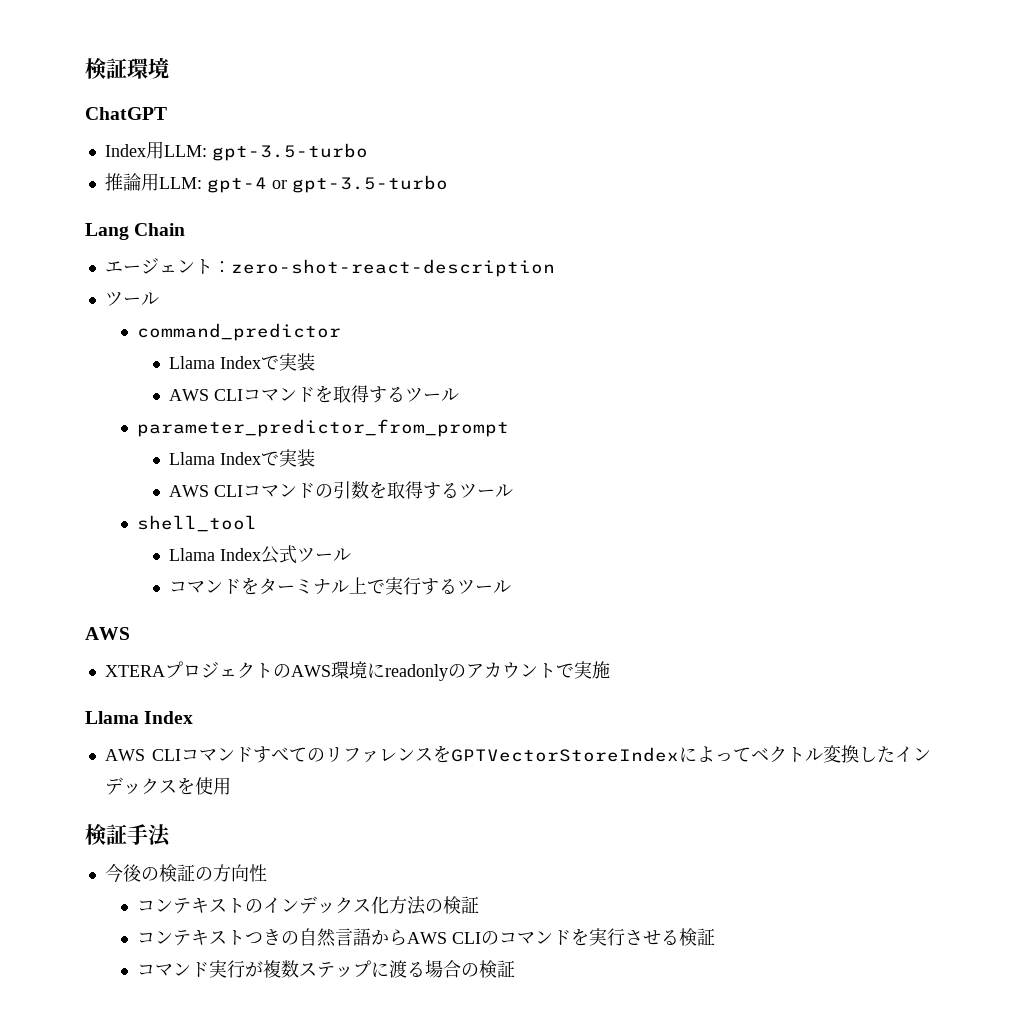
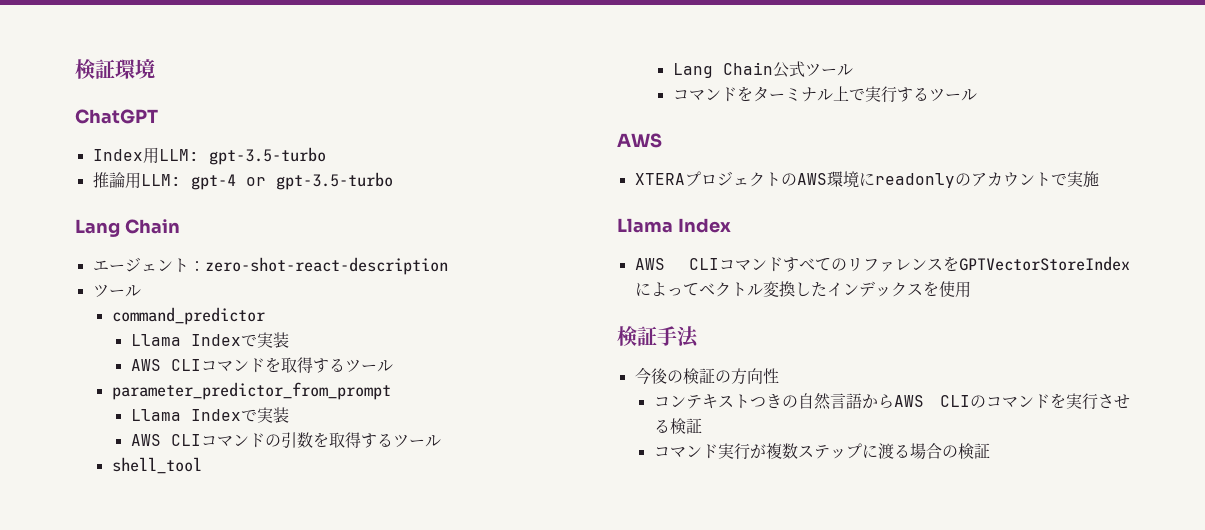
[168,548,261,561] Llama Index -> [672,62,773,78] Lang Chain
[136,896,479,915] // コンテキストのインデックス化方法の検証 -> (779, 376) none

